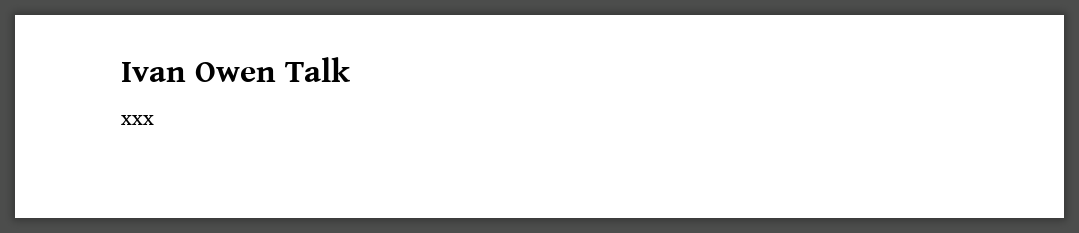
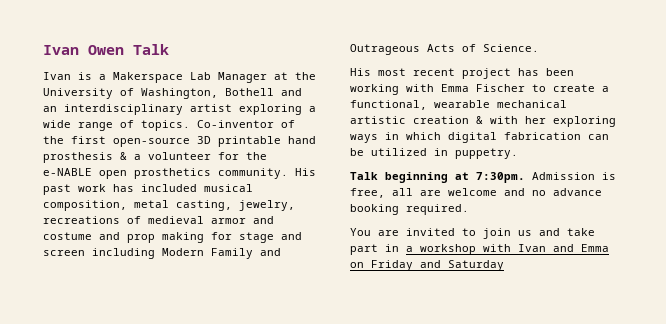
[121,115,154,125] xxx -> [43,72,316,83] [43,88,302,99] [43,104,316,115] [43,120,295,131] [43,136,316,147] [43,152,267,163] [43,168,316,179] [43,184,253,195] [43,200,295,211] [43,216,274,224] [43,232,302,243] [43,248,281,259] [350,44,539,55] [350,68,574,79] [350,84,609,95] [350,100,567,110] [350,116,616,127] [350,132,609,143] [350,148,518,159] [350,172,616,183] [350,188,602,198] [350,204,469,215] [350,228,595,239] [350,244,609,255] [350,260,504,271] Ivan is a Makerspace Lab Manager at the University of Washington, Bothell and an interdisciplinary artist exploring a wide range of topics. Co-inventor of the first open-source 3D printable hand prosthesis & a volunteer for the e-NABLE open prosthetics community. His past work has included musical composition, metal casting, jewelry, recreations of medieval armor and costume and prop making for stage and screen including Modern Family and Outrageous Acts of Science. // His most recent project has been working with Emma Fischer to create a functional, wearable mechanical artistic creation & with her exploring ways in which digital fabrication can be utilized in puppetry. // Talk beginning at 7:30pm. Admission is free, all are welcome and no advance booking required. // You are invited to join us and take part in a workshop with Ivan and Emma on Friday and Saturday

